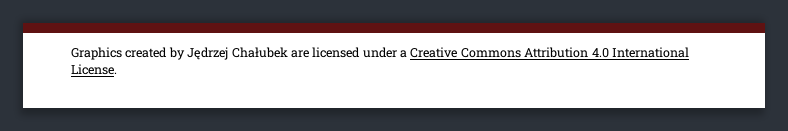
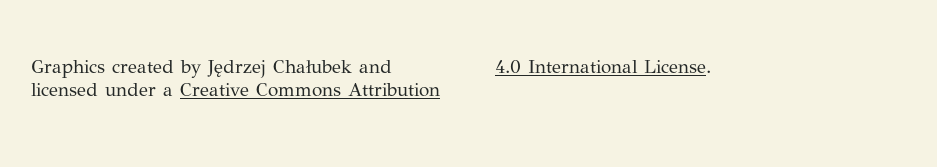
[290,50,309,58] are -> [359,60,392,73] and

